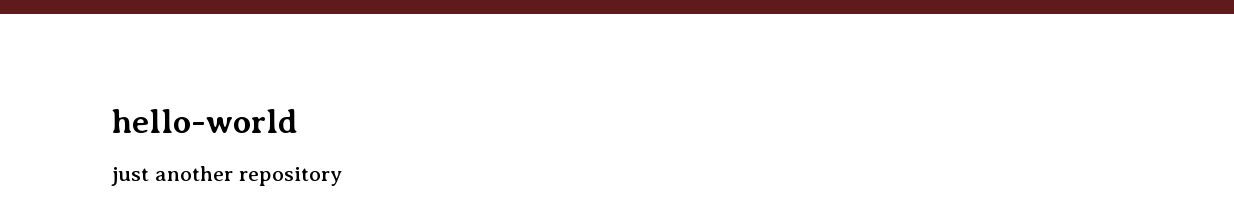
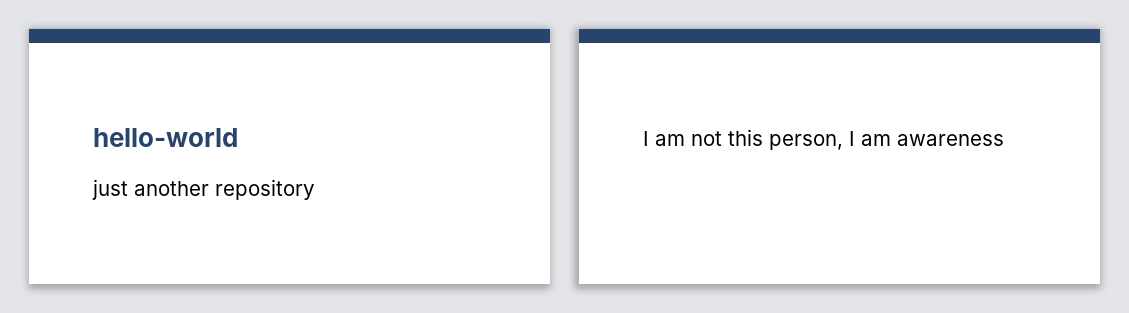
(342, 176) none -> [643,129,1004,150] // I am not this person, I am awareness

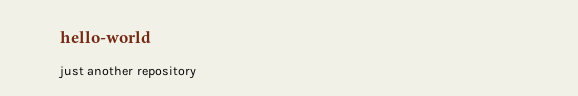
[643,129,1004,150] // I am not this person, I am awareness -> (196, 72) none

